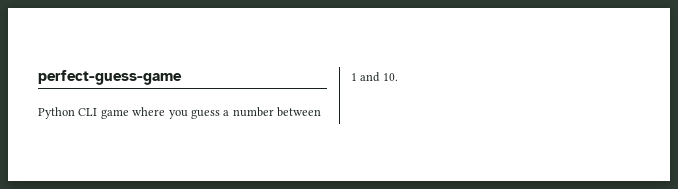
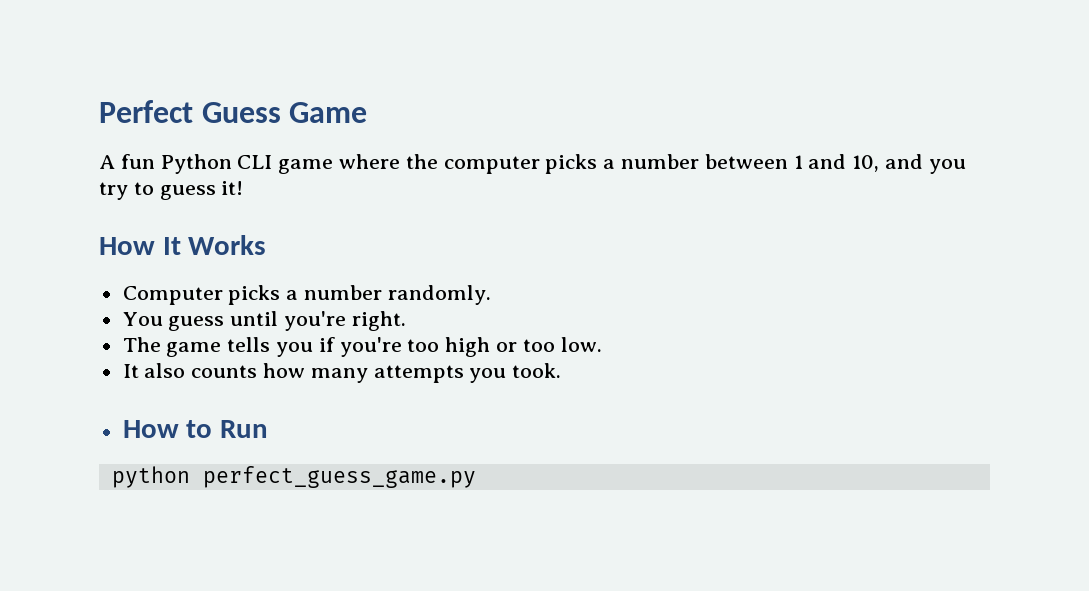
[38,70,182,85] perfect-guess-game // -> [99,100,368,123] [99,154,155,169] Perfect Guess Game // A fun
[168,109,220,119] you guess -> [405,154,598,174] the computer picks
[382,73,398,81] 10. -> [852,154,966,174] [99,181,244,200] [99,235,267,255] [122,285,491,305] [122,311,406,331] [122,337,602,357] [122,363,562,383] [122,420,269,438] [111,466,476,488] 10, and you try to guess it! // How It Works // Computer picks a number randomly. // You guess until you're right. // The game tells you if you're too high or too low. // It also counts how many attempts you took. // How to Run // python perfect_guess_game.py

